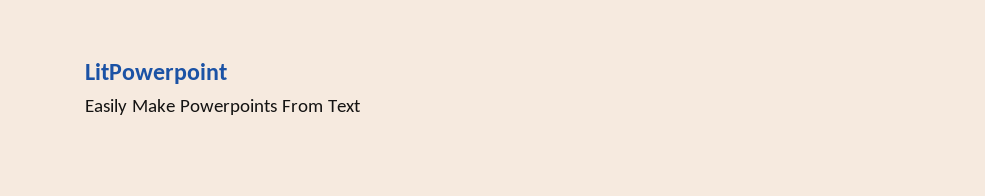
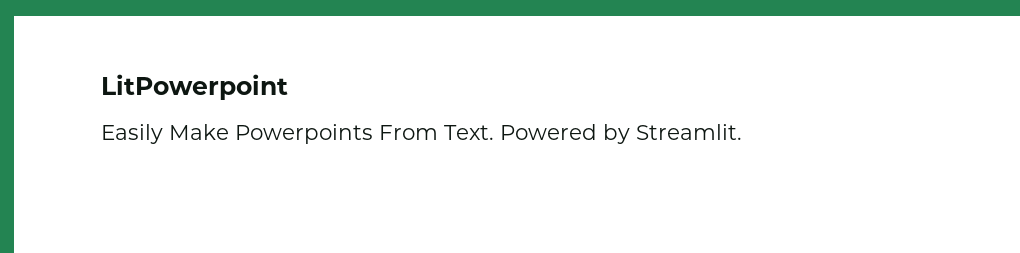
[327,100,361,112] Text -> [444,124,742,144] Text. Powered by Streamlit.

